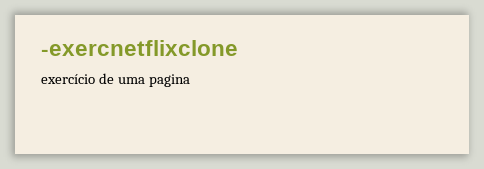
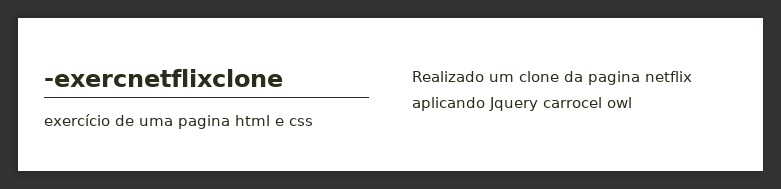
(190, 80) none -> [235,115,313,126] [412,71,692,85] [412,97,632,111] html e css Realizado um clone da pagina netflix aplicando Jquery carrocel owl

